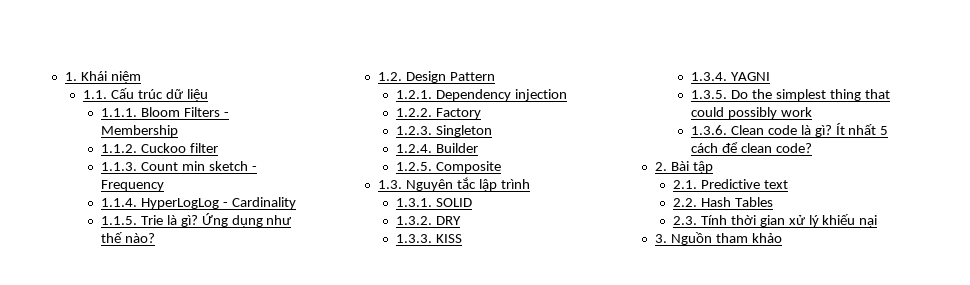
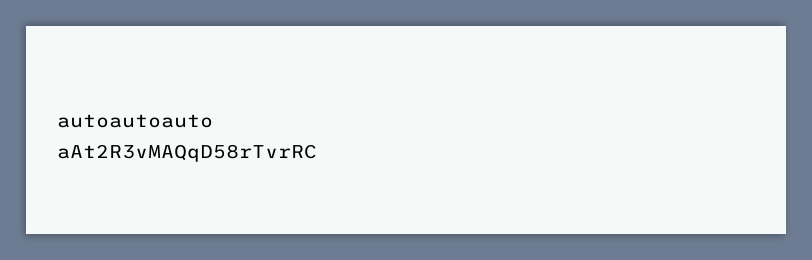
[64,71,141,83] [82,88,208,101] [100,107,229,117] [100,125,178,137] [100,143,218,153] [100,161,257,171] [100,180,164,191] [100,197,296,209] [100,213,293,227] [100,232,155,243] [377,71,495,83] [395,89,567,101] [395,108,481,119] [395,125,492,137] [395,143,478,153] [395,161,501,173] [377,177,530,191] [395,198,472,207] [395,216,461,225] [395,234,462,243] [690,72,770,81] [690,89,890,101] [690,107,812,119] [690,123,889,137] [690,142,812,153] [654,161,713,173] [672,179,788,189] [672,197,773,207] [672,214,878,227] [654,232,782,245] 1. Khái niệm // 1.1. Cấu trúc dữ liệu // 1.1.1. Bloom Filters - Membership // 1.1.2. Cuckoo filter // 1.1.3. Count min sketch - Frequency // 1.1.4. HyperLogLog - Cardinality // 1.1.5. Trie là gì? Ứng dụng như thế nào? // 1.2. Design Pattern // 1.2.1. Dependency injection // 1.2.2. Factory // 1.2.3. Singleton // 1.2.4. Builder // 1.2.5. Composite // 1.3. Nguyên tắc lập trình // 1.3.1. SOLID // 1.3.2. DRY // 1.3.3. KISS // 1.3.4. YAGNI // 1.3.5. Do the simplest thing that could possibly work // 1.3.6. Clean code là gì? Ít nhất 5 cách để clean code? // 2. Bài tập // 2.1. Predictive text // 2.2. Hash Tables // 2.3. Tính thời gian xử lý khiếu nại // 3. Nguồn tham khảo -> [57,114,213,128] [57,144,317,162] autoautoauto // aAt2R3vMAQqD58rTvrRC

